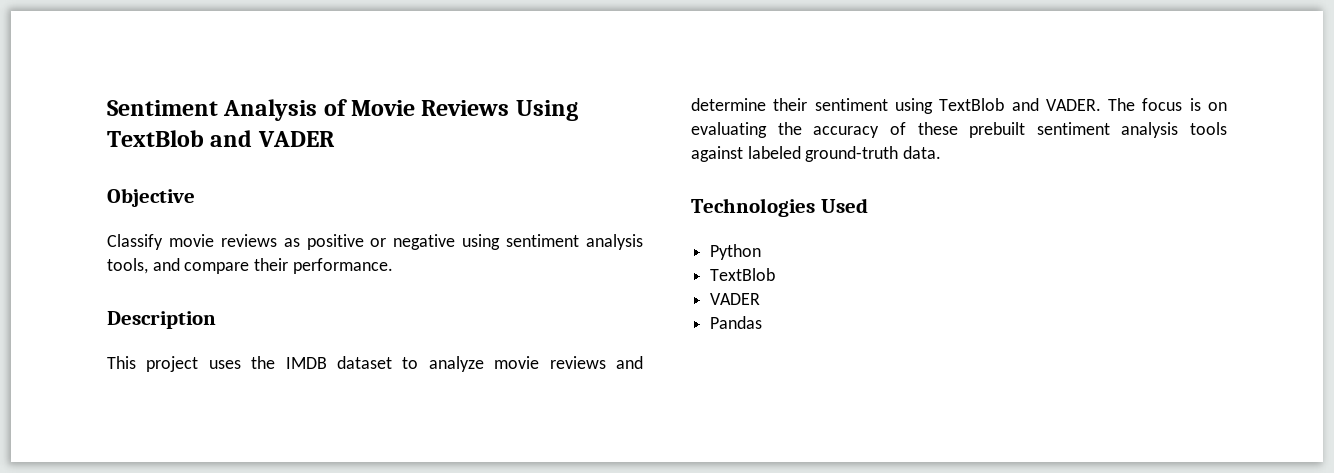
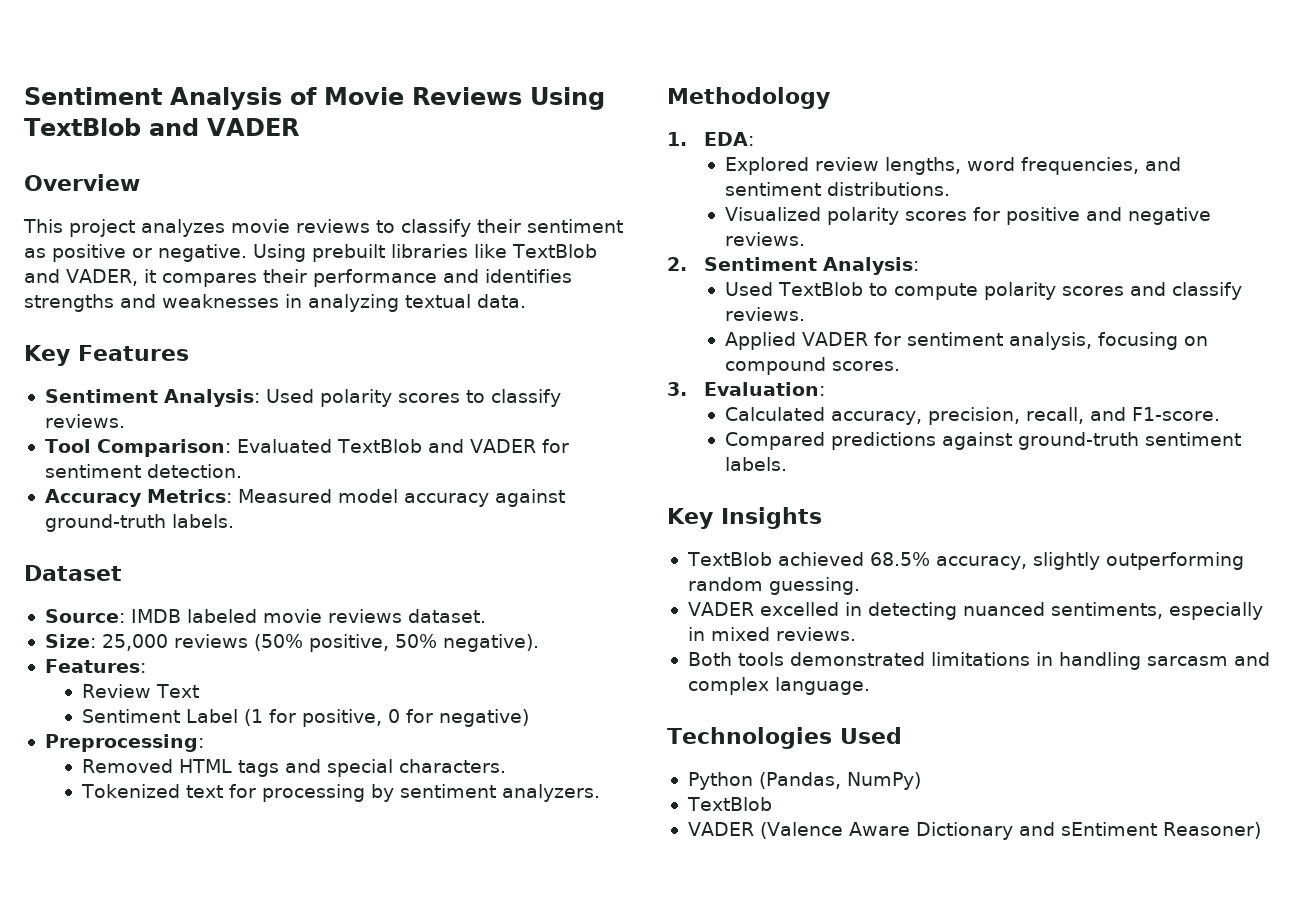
[107,188,195,207] [107,234,644,250] [107,258,393,274] [107,311,216,329] [107,356,643,372] [691,98,1227,114] [691,122,1227,138] [691,146,942,162] Objective // Classify movie reviews as positive or negative using sentiment analysis tools, and compare their performance. // Description // This project uses the IMDB dataset to analyze movie reviews and determine their sentiment using TextBlob and VADER. The focus is on evaluating the accuracy of these prebuilt sentiment analysis tools against labeled ground-truth data. -> [24,174,140,191] [23,219,623,237] [24,244,597,262] [24,269,572,287] [24,294,526,312] [24,345,189,366] [44,389,561,407] [44,414,125,428] [44,439,569,457] [44,464,242,478] [44,489,565,507] [44,514,234,532] [24,565,122,581] [44,609,486,623] [44,634,539,652] [44,659,146,673] [82,684,200,698] [82,709,530,727] [44,734,204,752] [82,759,507,777] [81,784,600,802] [667,87,830,109] [667,132,755,146] [725,157,1182,175] [725,182,951,196] [725,207,1212,225] [725,232,806,246] [667,257,920,275] [725,282,1243,300] [725,307,806,321] [725,332,1209,350] [725,357,901,375] [667,382,826,396] [725,407,1221,425] [725,432,1242,450] [725,457,788,471] [667,507,822,529] [686,552,1244,570] [687,577,860,595] [687,602,1263,620] [687,627,856,641] [687,652,1270,670] [687,677,870,695] Overview // This project analyzes movie reviews to classify their sentiment as positive or negative. Using prebuilt libraries like TextBlob and VADER, it compares their performance and identifies strengths and weaknesses in analyzing textual data. // Key Features // Sentiment Analysis: Used polarity scores to classify reviews. // Tool Comparison: Evaluated TextBlob and VADER for sentiment detection. // Accuracy Metrics: Measured model accuracy against ground-truth labels. // Dataset // Source: IMDB labeled movie reviews dataset. // Size: 25,000 reviews (50% positive, 50% negative). // Features: // Review Text // Sentiment Label (1 for positive, 0 for negative) // Preprocessing: // Removed HTML tags and special characters. // Tokenized text for processing by sentiment analyzers. // Methodology // 1. EDA: // Explored review lengths, word frequencies, and sentiment distributions. // Visualized polarity scores for positive and negative reviews. // 2. Sentiment Analysis: // Used TextBlob to compute polarity scores and classify reviews. // Applied VADER for sentiment analysis, focusing on compound scores. // 3. Evaluation: // Calculated accuracy, precision, recall, and F1-score. // Compared predictions against ground-truth sentiment labels. // Key Insights // TextBlob achieved 68.5% accuracy, slightly outperforming random guessing. // VADER excelled in detecting nuanced sentiments, especially in mixed reviews. // Both tools demonstrated limitations in handling sarcasm and complex language.
(762, 252) none -> [758,772,921,790] (Pandas, NumPy)
[710,316,763,329] // Pandas -> [759,822,1261,840] (Valence Aware Dictionary and sEntiment Reasoner)

